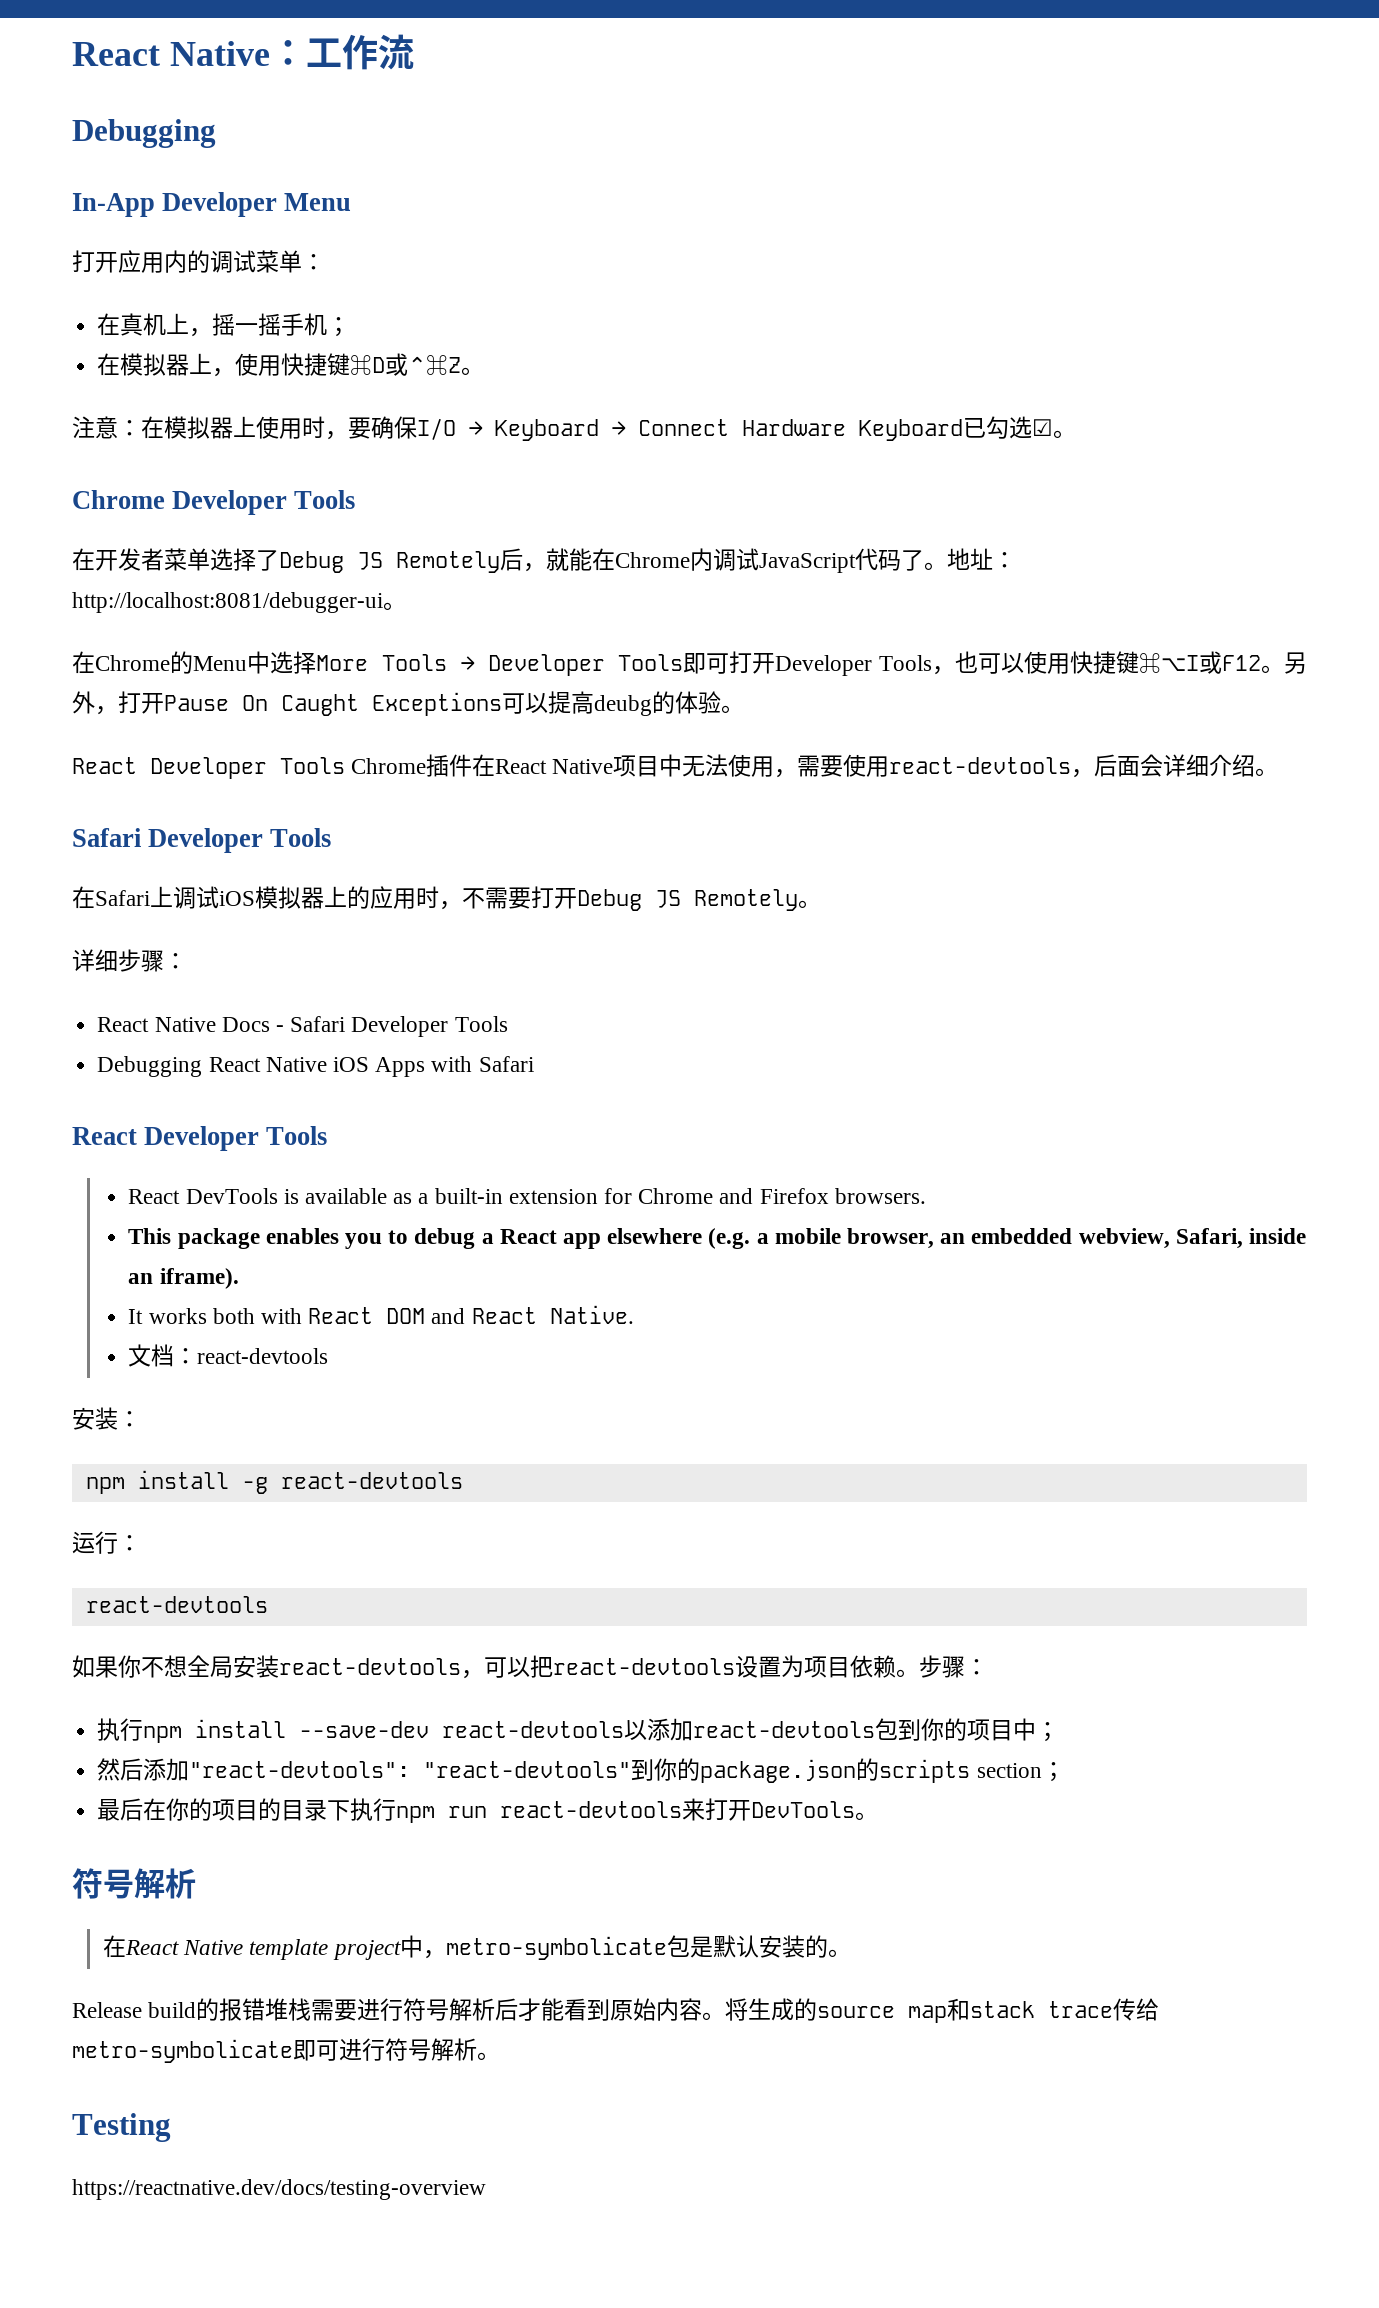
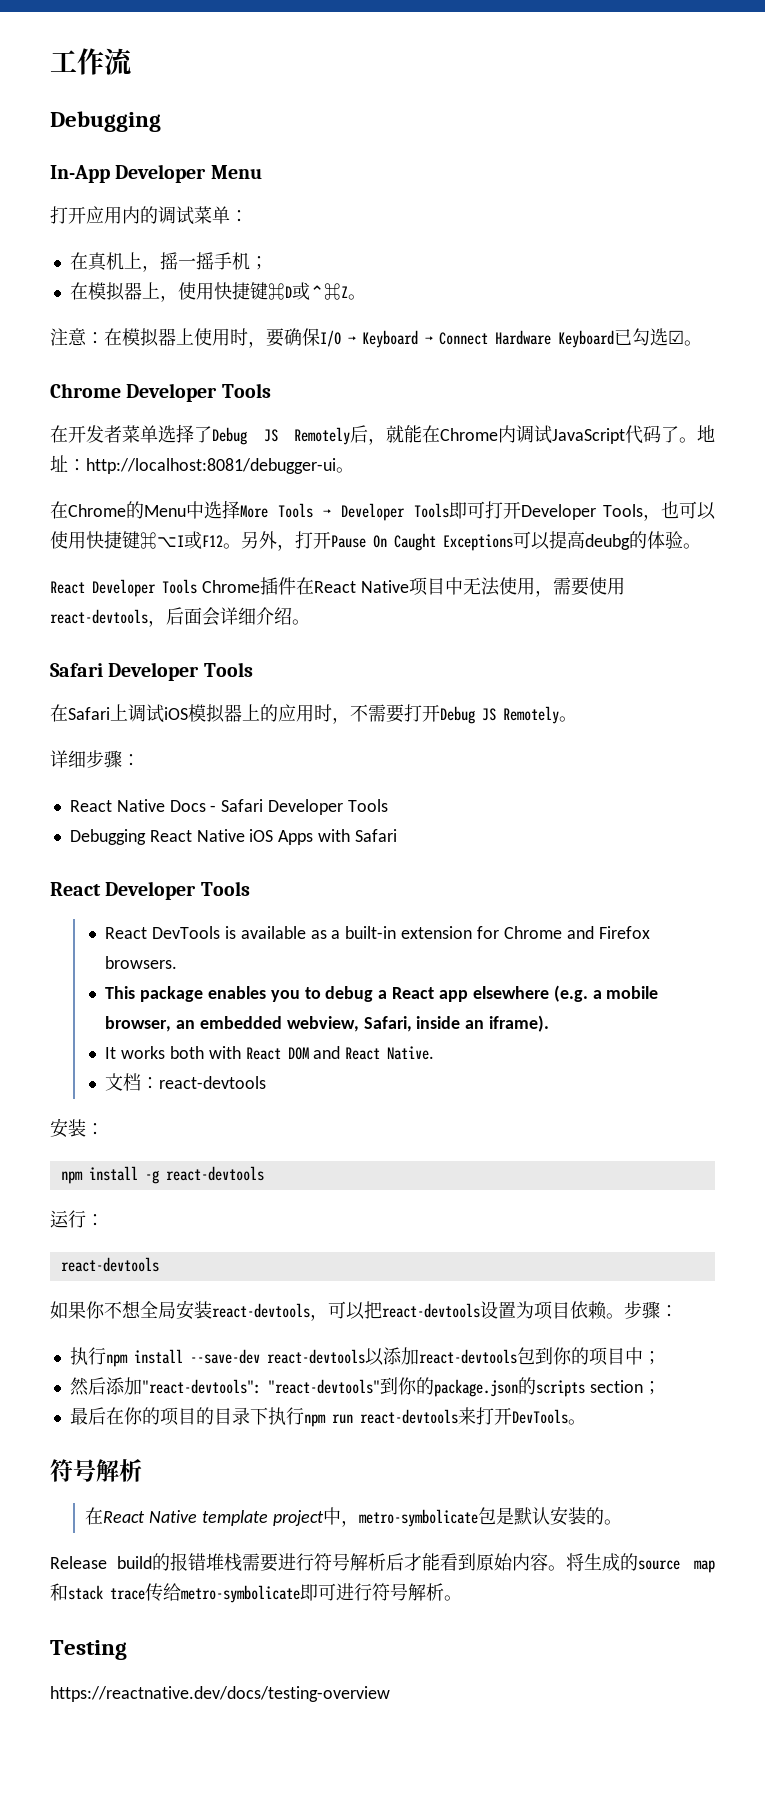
[72,40,306,66] React Native： -> (50, 61) none

